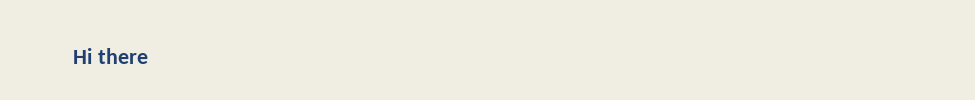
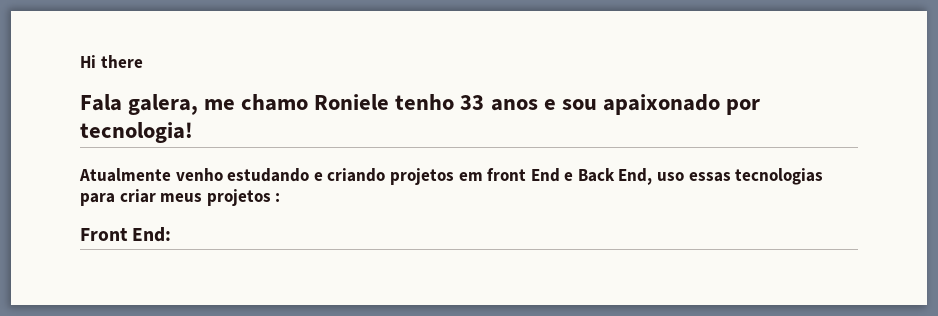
(148, 56) none -> [80,94,760,115] [80,122,193,143] [79,168,824,185] [80,189,281,206] [80,227,172,242] // Fala galera, me chamo Roniele tenho 33 anos e sou apaixonado por tecnologia! // Atualmente venho estudando e criando projetos em front End e Back End, uso essas tecnologias para criar meus projetos : // Front End:

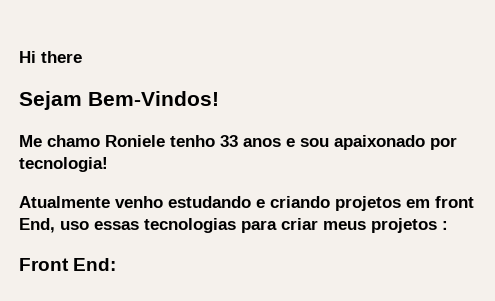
[80,94,236,115] Fala galera, me -> [19,91,219,110] [19,135,42,147] Sejam Bem-Vindos! // Me
[530,168,615,182] End e Back -> (474, 202) none

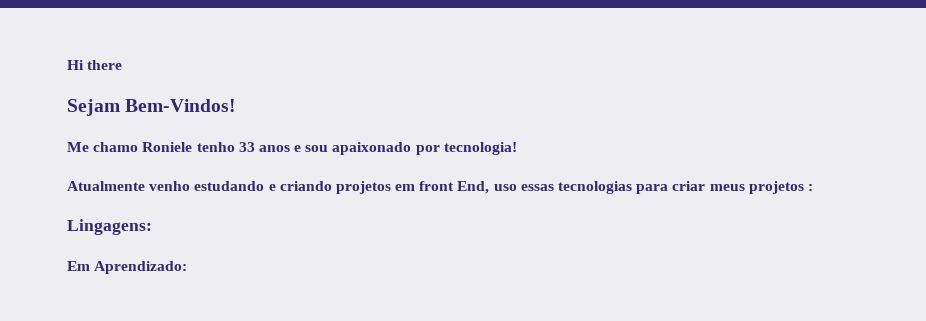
[19,258,117,271] Front End: -> [67,219,152,235] [67,261,188,274] Lingagens: // Em Aprendizado:

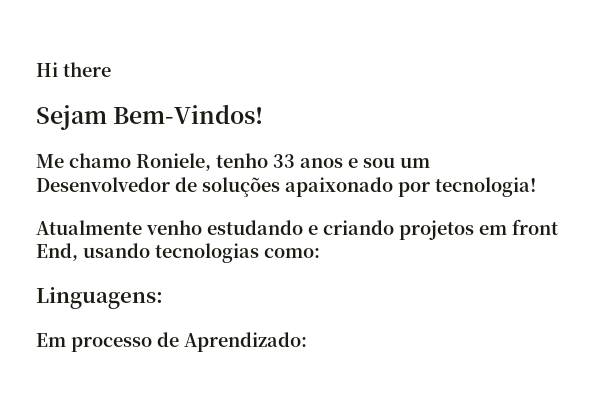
[142,142,193,152] Roniele -> [136,153,211,171] Roniele,
(329, 148) none -> [400,157,430,168] [36,177,280,197] um Desenvolvedor de soluções
[493,181,813,194] [67,219,152,235] uso essas tecnologias para criar meus projetos : // Lingagens: -> [83,243,320,263] [36,287,163,309] usando tecnologias como: // Linguagens:
(90, 266) none -> [71,332,179,352] processo de

